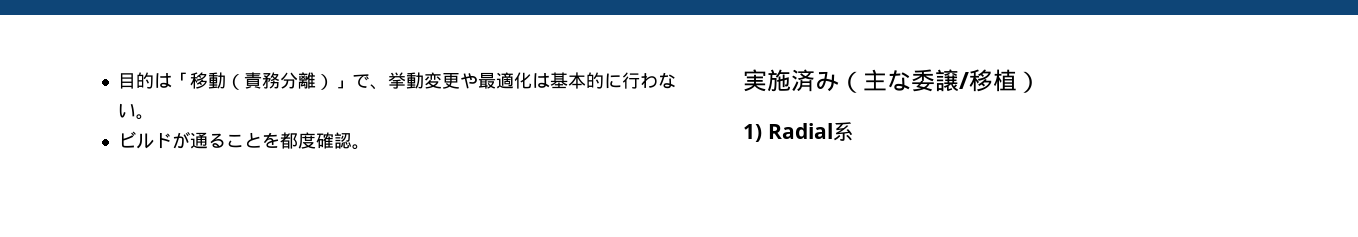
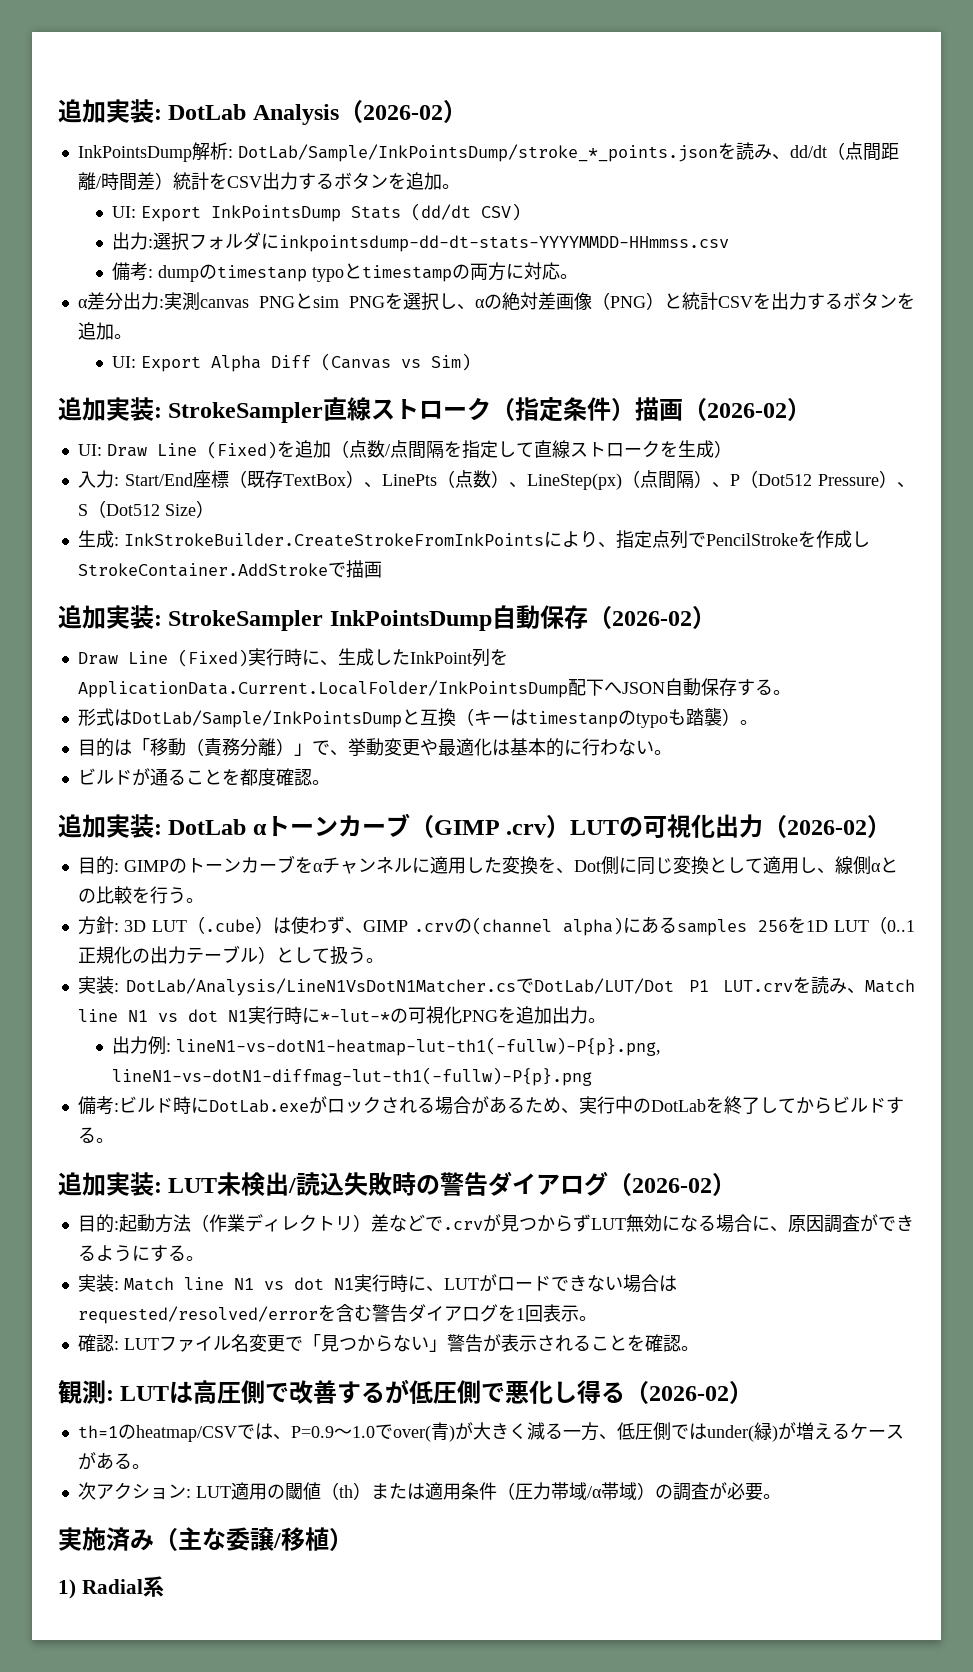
(117, 81) none -> [58,99,467,125] [77,142,899,162] [77,172,460,191] [111,203,521,222] [111,232,729,252] [111,262,578,282] [77,292,915,311] [77,322,132,340] [111,353,471,372] [58,397,812,423] [77,440,732,459] [77,470,916,490] [77,500,214,518] [77,530,870,549] [77,560,382,578] [58,605,716,631] [77,648,508,667] [77,678,791,698] [77,708,758,728] 追加実装: DotLab Analysis（2026-02） // InkPointsDump解析: DotLab/Sample/InkPointsDump/stroke_*_points.jsonを読み、dd/dt（点間距離/時間差）統計をCSV出力するボタンを追加。 // UI: Export InkPointsDump Stats (dd/dt CSV) // 出力:選択フォルダにinkpointsdump-dd-dt-stats-YYYYMMDD-HHmmss.csv // 備考: dumpのtimestanp typoとtimestampの両方に対応。 // α差分出力:実測canvas PNGとsim PNGを選択し、αの絶対差画像（PNG）と統計CSVを出力するボタンを追加。 // UI: Export Alpha Diff (Canvas vs Sim) // 追加実装: StrokeSampler直線ストローク（指定条件）描画（2026-02） // UI: Draw Line (Fixed)を追加（点数/点間隔を指定して直線ストロークを生成） // 入力: Start/End座標（既存TextBox）、LinePts（点数）、LineStep(px)（点間隔）、P（Dot512 Pressure）、S（Dot512 Size） // 生成: InkStrokeBuilder.CreateStrokeFromInkPointsにより、指定点列でPencilStrokeを作成しStrokeContainer.AddStrokeで描画 // 追加実装: StrokeSampler InkPointsDump自動保存（2026-02） // Draw Line (Fixed)実行時に、生成したInkPoint列をApplicationData.Current.LocalFolder/InkPointsDump配下へJSON自動保存する。 // 形式はDotLab/Sample/InkPointsDumpと互換（キーはtimestanpのtypoも踏襲）。 //
(370, 147) none -> [58,813,892,838] [77,855,898,875] [77,886,204,904] [77,916,915,936] [77,945,384,965] [77,976,915,996] [77,1006,606,1024] [111,1036,661,1056] [111,1067,592,1086] [77,1096,904,1115] [77,1127,114,1143] [58,1171,737,1196] [77,1214,914,1233] [77,1245,204,1262] [77,1274,677,1293] [77,1304,597,1324] [77,1334,699,1352] [58,1379,754,1404] [77,1422,904,1442] [77,1452,150,1470] [77,1482,781,1501] // 追加実装: DotLab αトーンカーブ（GIMP .crv）LUTの可視化出力（2026-02） // 目的: GIMPのトーンカーブをαチャンネルに適用した変換を、Dot側に同じ変換として適用し、線側αとの比較を行う。 // 方針: 3D LUT（.cube）は使わず、GIMP .crvの(channel alpha)にあるsamples 256を1D LUT（0..1正規化の出力テーブル）として扱う。 // 実装: DotLab/Analysis/LineN1VsDotN1Matcher.csでDotLab/LUT/Dot P1 LUT.crvを読み、Match line N1 vs dot N1実行時に*-lut-*の可視化PNGを追加出力。 // 出力例: lineN1-vs-dotN1-heatmap-lut-th1(-fullw)-P{p}.png, lineN1-vs-dotN1-diffmag-lut-th1(-fullw)-P{p}.png // 備考:ビルド時にDotLab.exeがロックされる場合があるため、実行中のDotLabを終了してからビルドする。 // 追加実装: LUT未検出/読込失敗時の警告ダイアログ（2026-02） // 目的:起動方法（作業ディレクトリ）差などで.crvが見つからずLUT無効になる場合に、原因調査ができるようにする。 // 実装: Match line N1 vs dot N1実行時に、LUTがロードできない場合はrequested/resolved/errorを含む警告ダイアログを1回表示。 // 確認: LUTファイル名変更で「見つからない」警告が表示されることを確認。 // 観測: LUTは高圧側で改善するが低圧側で悪化し得る（2026-02） // th=1のheatmap/CSVでは、P=0.9〜1.0でover(青)が大きく減る一方、低圧側ではunder(緑)が増えるケースがある。 // 次アクション: LUT適用の閾値（th）または適用条件（圧力帯域/α帯域）の調査が必要。

